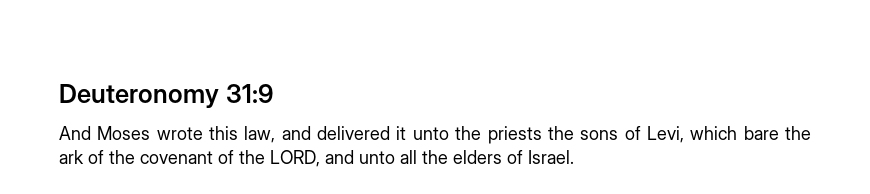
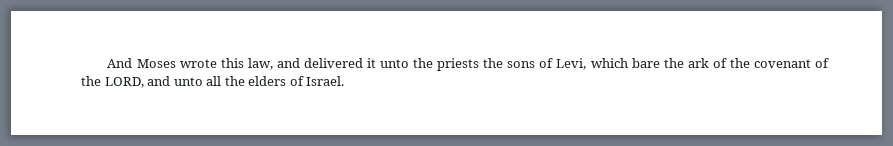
[59,84,273,108] Deuteronomy 31:9 // -> (107, 63) none

